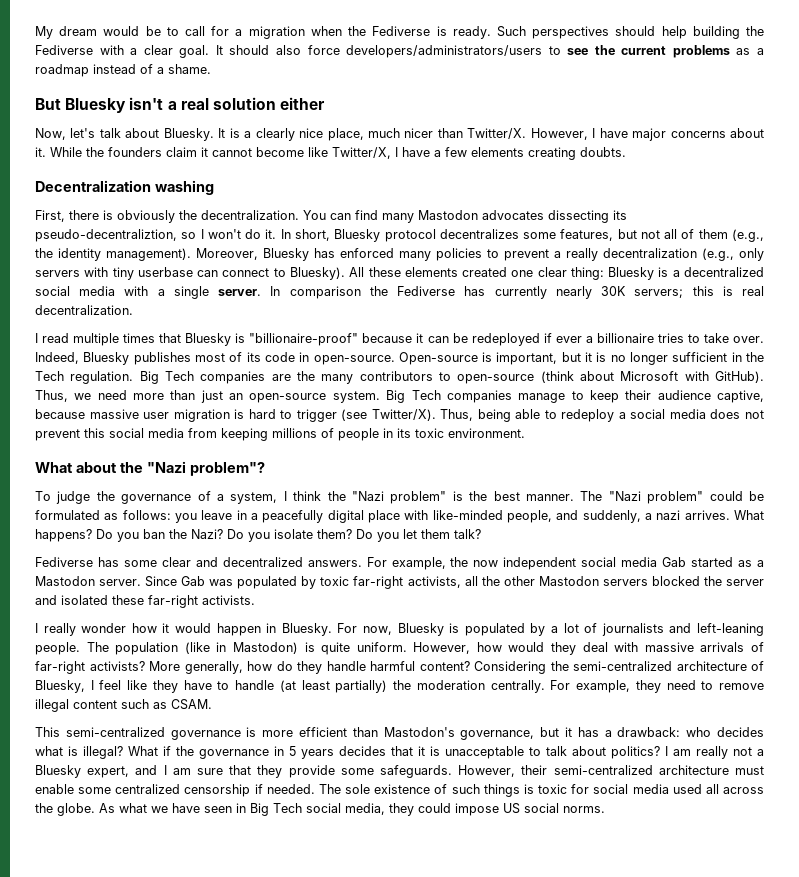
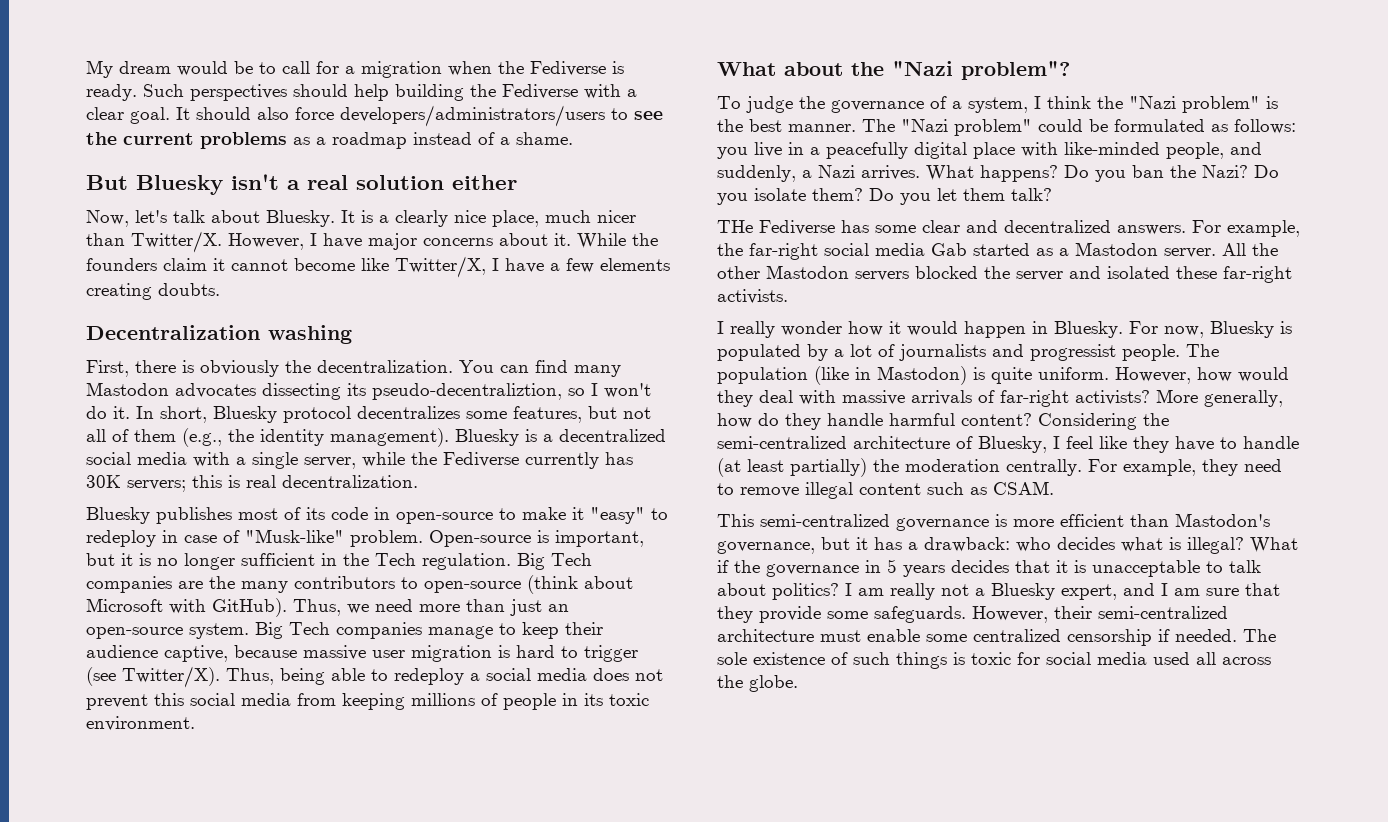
[196,248,764,261] [35,267,604,280] Moreover, Bluesky has enforced many policies to prevent a really decentralization (e.g., only servers with tiny userbase can connect to Bluesky). All these elements created one clear thing: -> (449, 437) none
[218,286,592,299] server. In comparison the Fediverse has currently nearly -> [304,452,633,469] server, while the Fediverse currently has
[35,333,764,346] [35,352,79,364] I read multiple times that Bluesky is "billionaire-proof" because it can be redeployed if ever a billionaire tries to take over. Indeed, -> (418, 481) none
[313,355,395,365] open-source. -> [396,507,668,524] [86,529,423,547] open-source to make it "easy" to redeploy in case of "Musk-like" problem.
[201,510,233,520] leave -> [754,142,782,157] live
[656,510,681,520] nazi -> [818,165,855,178] Nazi
(481, 534) none -> [717,220,753,233] THe
[473,557,577,570] now independent -> [749,243,818,260] far-right
[145,576,478,589] Since Gab was populated by toxic far-right activists, all -> [1222,243,1246,256] All
[697,623,765,636] left-leaning -> [1030,344,1116,361] progressist
[99,803,605,816] As what we have seen in Big Tech social media, they could impose US social norms. -> (798, 683) none

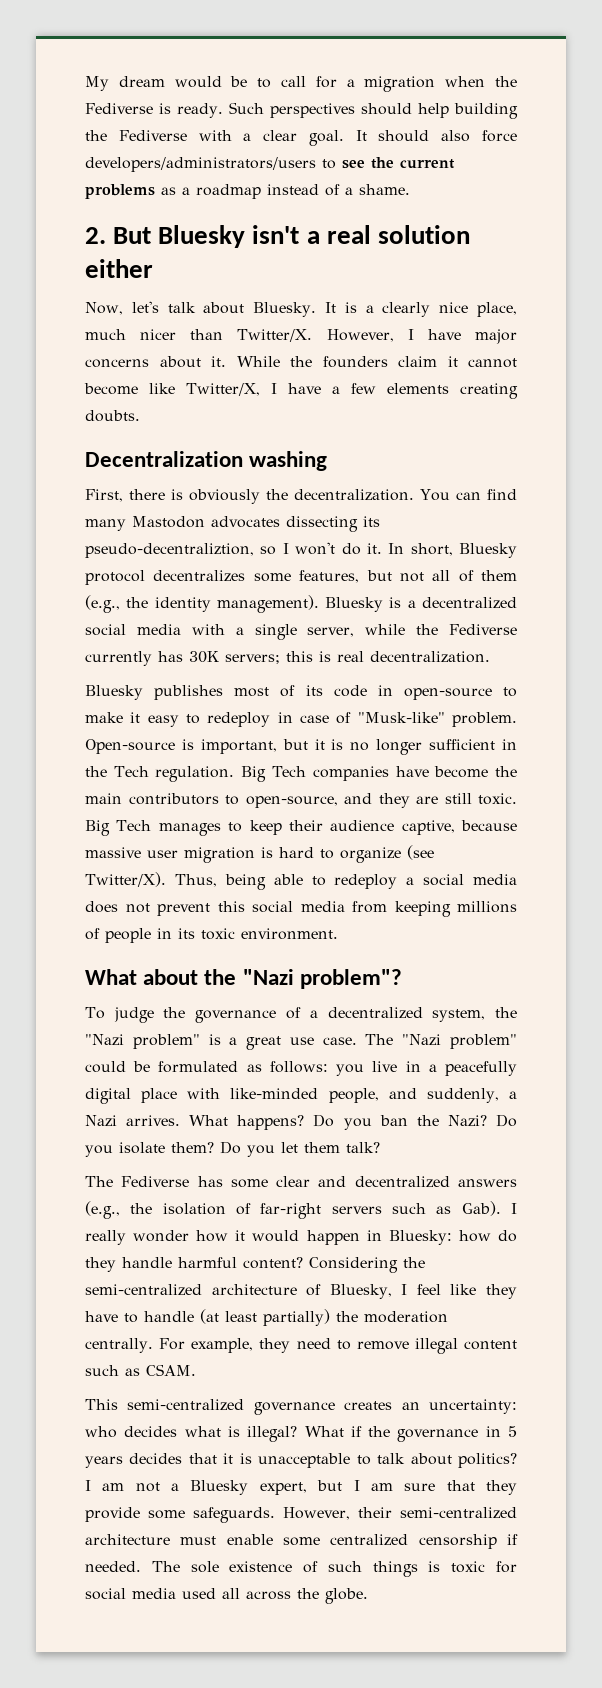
(573, 138) none -> [85,227,106,244] 2.
[590,507,645,524] "easy" -> [147,715,179,727] easy
[178,575,633,594] [86,598,569,617] [86,622,493,639] are the many contributors to open-source (think about Microsoft with GitHub). Thus, we need more than just an open-source system. Big Tech companies manage -> [395,766,517,778] [85,793,517,808] [85,820,221,836] have become the main contributors to open-source, and they are still toxic. Big Tech manages
[584,645,638,662] trigger -> [340,847,401,863] organize
[968,96,1091,113] system, I think -> [327,1007,486,1022] decentralized system,
[717,119,856,132] the best manner. -> [229,1036,357,1050] a great use case.
[717,220,753,233] THe -> [85,1176,113,1187] The
[1117,220,1300,237] [717,242,1278,260] [717,265,1292,283] [717,289,788,304] answers. For example, the far-right social media Gab started as a Mastodon server. All the other Mastodon servers blocked the server and isolated these far-right activists. // -> [457,1179,517,1187] [85,1201,501,1219] answers (e.g., the isolation of far-right servers such as Gab).
[1054,321,1292,338] [717,344,1219,361] [717,366,1289,385] [717,389,1283,407] Bluesky. For now, Bluesky is populated by a lot of journalists and progressist people. The population (like in Mastodon) is quite uniform. However, how would they deal with massive arrivals of far-right activists? More generally, -> [388,1230,452,1245] Bluesky:
[995,513,1270,527] [717,537,1010,554] is more efficient than Mastodon's governance, but it has a drawback: -> [344,1399,517,1414] creates an uncertainty:
[890,583,935,600] really -> (125, 1487) none
[1123,583,1155,596] and -> [317,1480,343,1491] but

